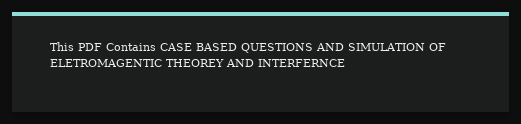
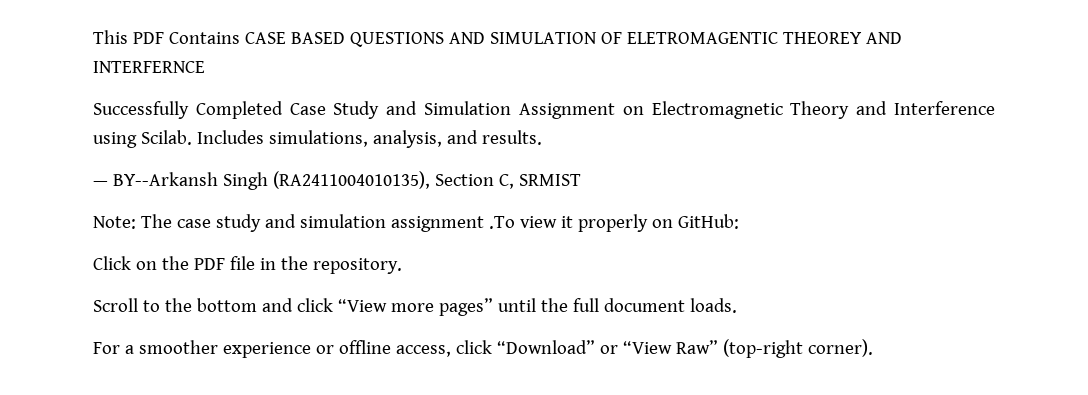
(345, 63) none -> [93,101,996,119] [93,130,542,148] [93,171,581,190] [93,214,739,232] [93,256,402,274] [93,298,737,316] [93,339,873,358] // Successfully Completed Case Study and Simulation Assignment on Electromagnetic Theory and Interference using Scilab. Includes simulations, analysis, and results. // — BY--Arkansh Singh (RA2411004010135), Section C, SRMIST // Note: The case study and simulation assignment .To view it properly on GitHub: // Click on the PDF file in the repository. // Scroll to the bottom and click “View more pages” until the full document loads. // For a smoother experience or offline access, click “Download” or “View Raw” (top-right corner).

